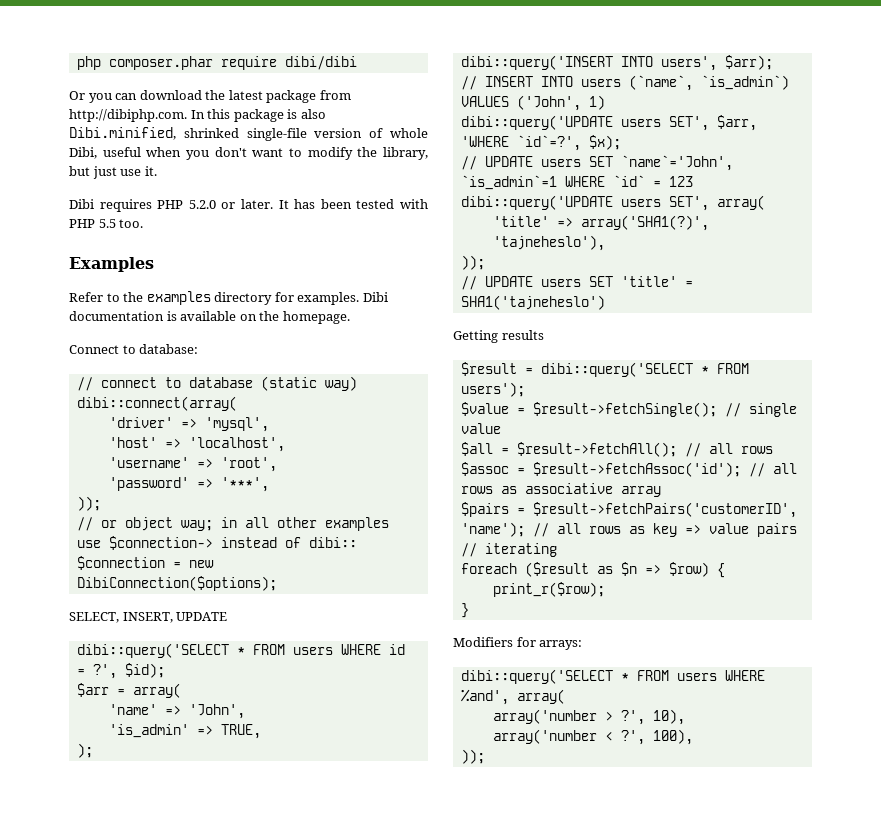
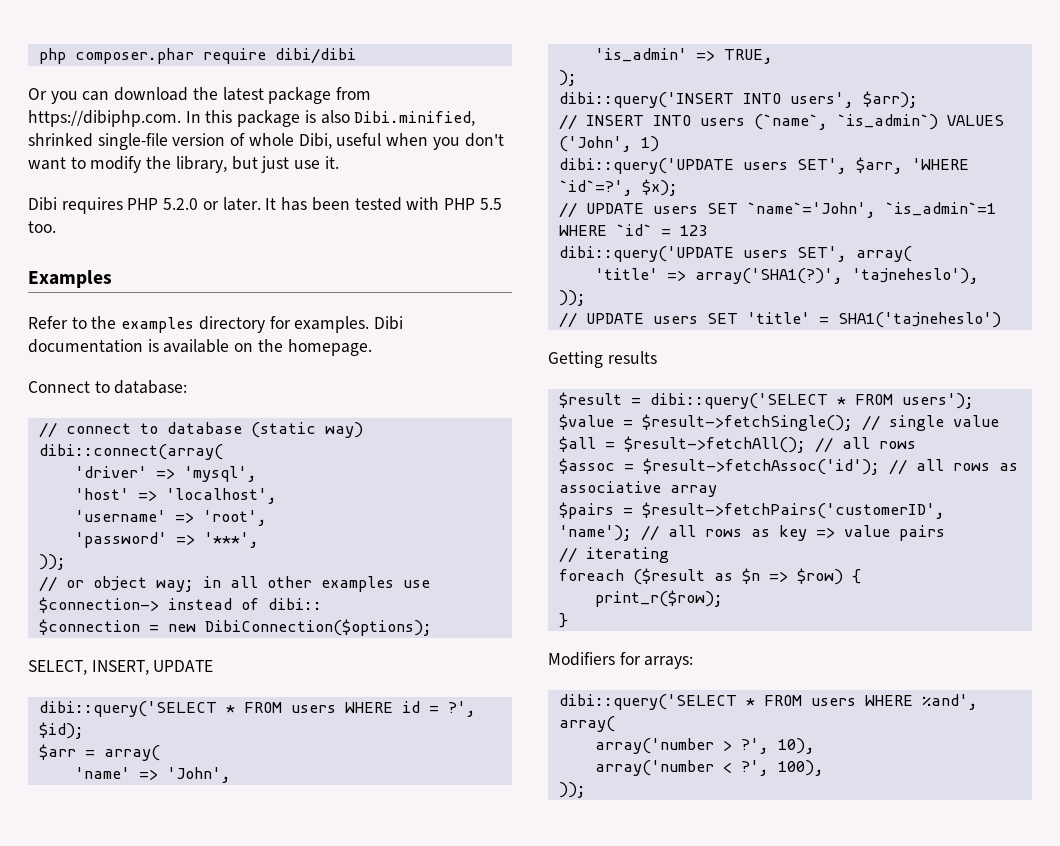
[69,109,187,122] http://dibiphp.com. -> [28,110,181,127] https://dibiphp.com.

